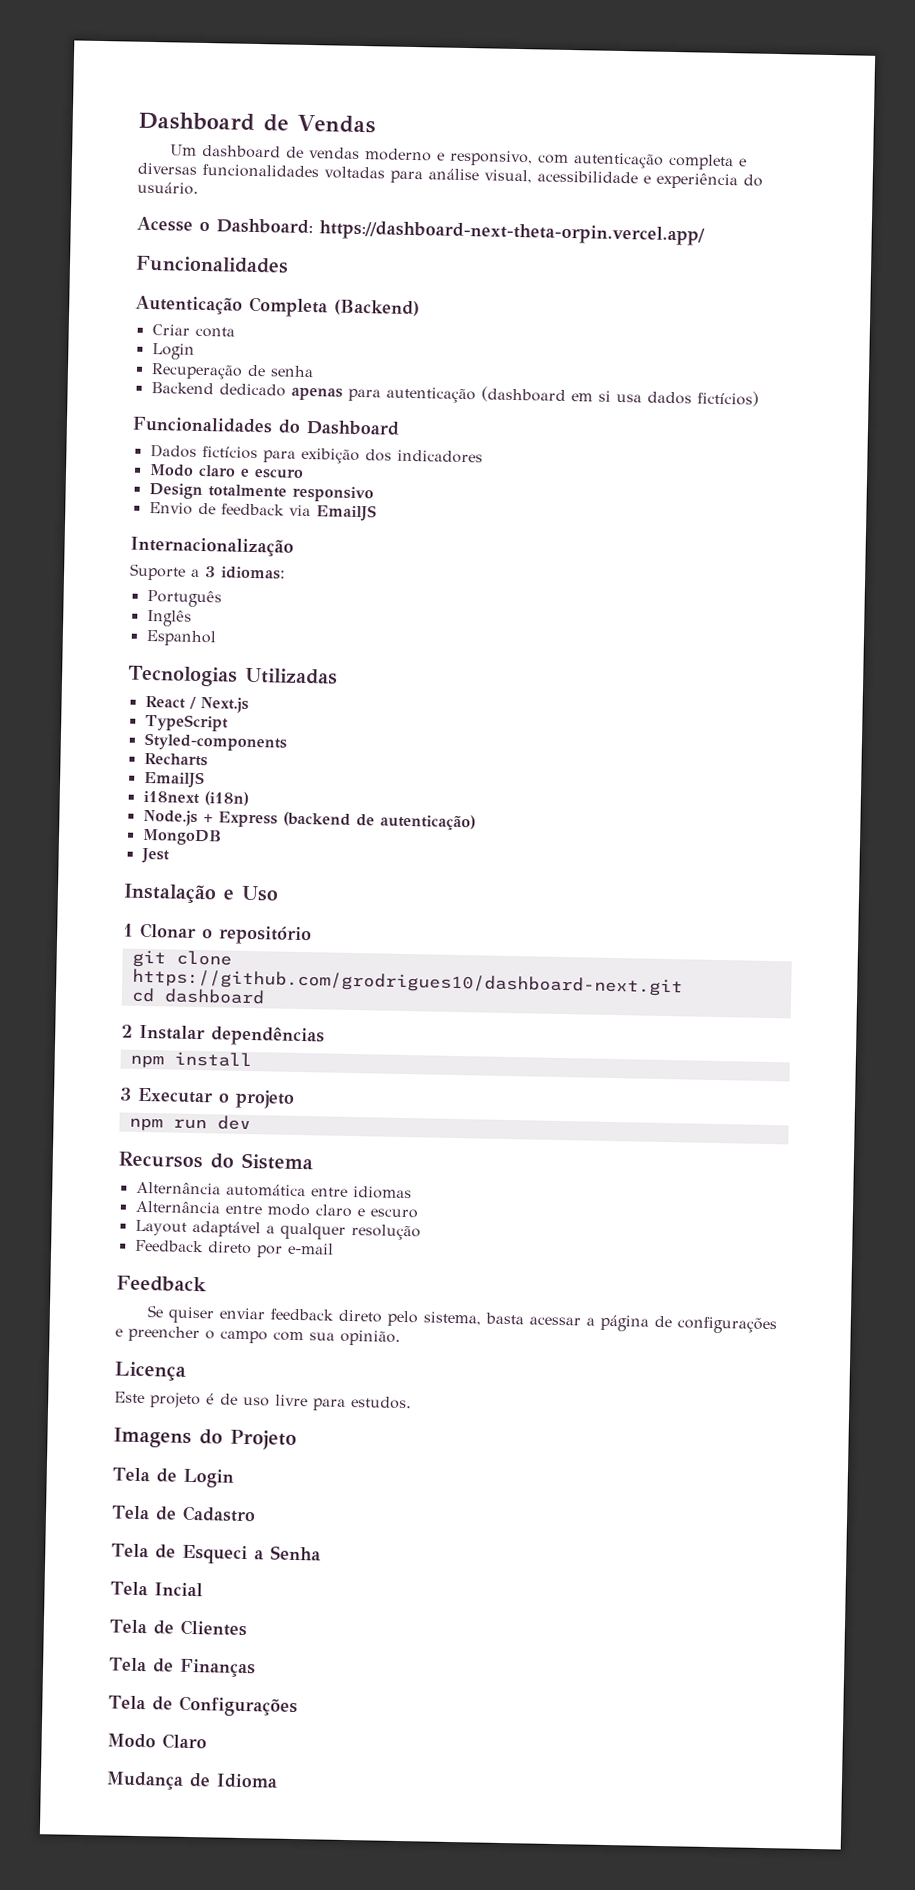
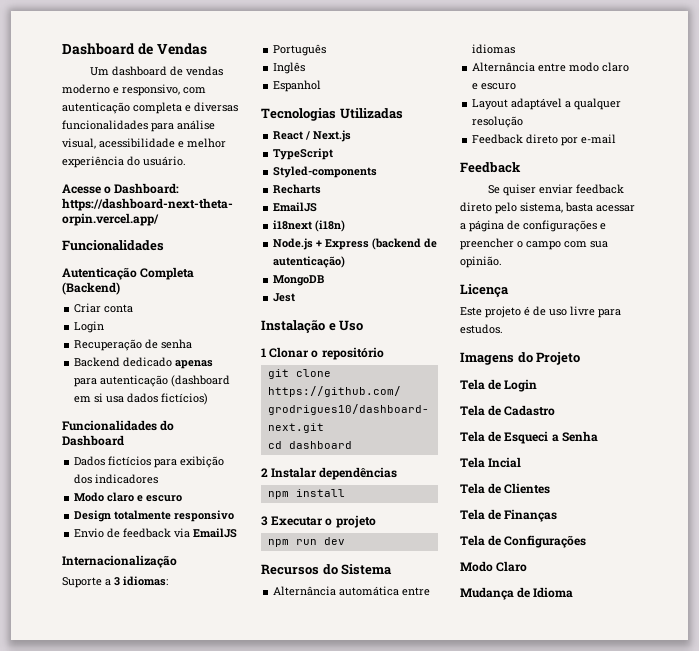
[324,166,385,180] voltadas -> (148, 125) none
(651, 179) none -> [187,138,226,148] melhor

